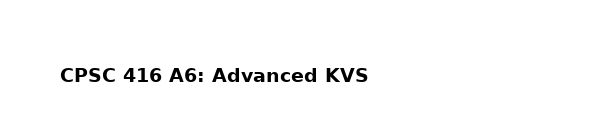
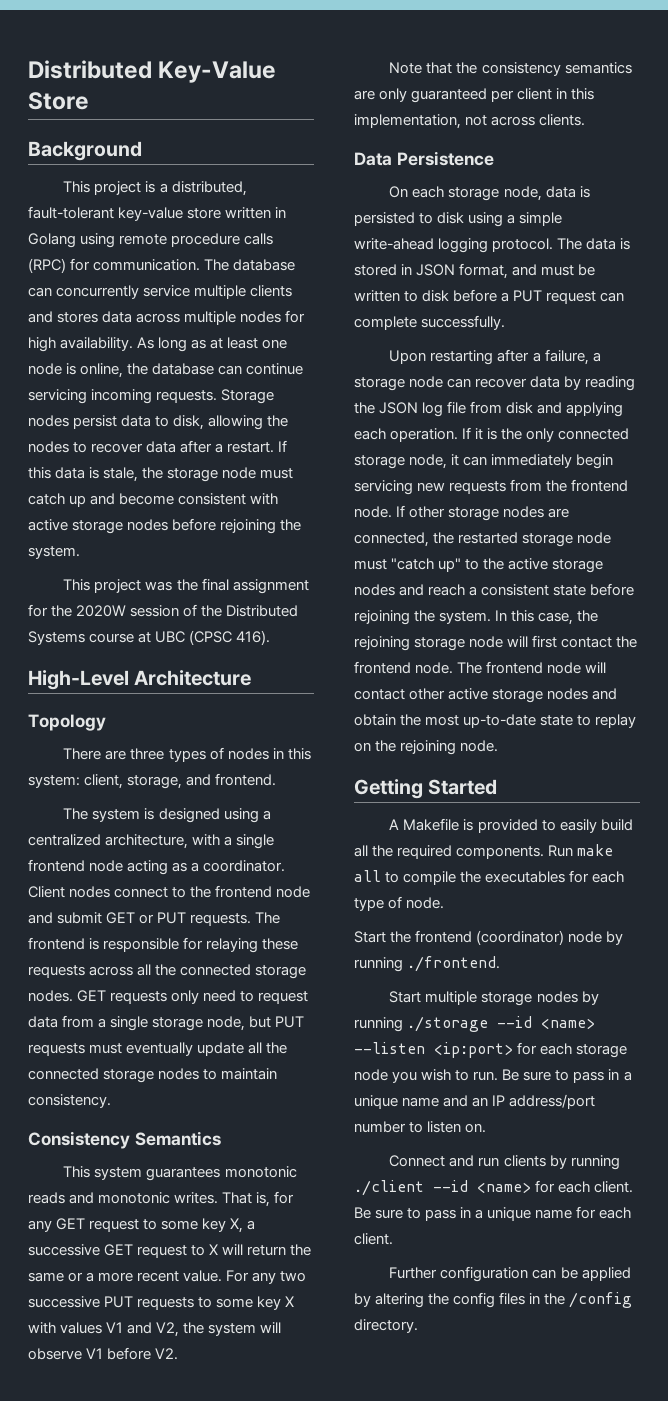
[60,68,369,82] CPSC 416 A6: Advanced KVS -> [28,60,277,83] [28,92,89,110] [28,141,142,161] [63,181,247,196] [28,206,287,221] [28,233,274,248] [28,258,296,273] [28,285,293,299] [28,310,306,325] [28,337,288,352] [28,363,304,378] [28,389,275,404] [28,415,289,430] [28,440,288,453] [28,467,294,482] [28,493,279,507] [28,518,302,534] [28,546,80,559] [63,578,309,594] [28,604,299,617] [28,630,271,645] [28,670,252,690] [28,714,106,731] [63,747,311,762] [28,773,277,789] [63,808,271,823] [28,834,275,849] [28,859,286,875] [28,885,311,898] [28,912,281,926] [28,937,299,953] [28,964,307,979] [28,990,309,1004] [28,1015,305,1031] [28,1042,288,1056] [28,1068,278,1083] [28,1094,111,1108] [28,1131,221,1149] [63,1166,297,1181] [28,1191,295,1207] [28,1218,256,1233] [28,1244,312,1258] [28,1270,307,1284] [28,1296,295,1310] [28,1322,282,1337] [28,1347,179,1360] [389,62,632,76] [354,88,595,103] [354,114,586,129] [354,151,494,166] [389,186,590,201] [354,212,563,227] [354,238,631,253] [354,263,596,279] [354,289,625,304] [354,315,506,330] [389,349,601,365] [354,376,636,391] [354,401,624,417] [354,427,630,442] [354,454,614,469] [354,479,629,495] [354,505,570,521] [354,532,612,547] [354,558,604,573] [354,583,635,596] [354,610,599,625] [354,635,638,651] [354,661,607,674] [354,688,618,703] [354,714,637,728] [354,740,499,755] [354,779,498,799] [389,818,633,833] [354,844,614,859] [354,870,625,885] [354,896,445,911] [354,930,624,945] [354,956,501,972] [389,991,599,1006] [354,1016,596,1032] [354,1042,628,1058] [354,1069,632,1083] [354,1094,596,1109] [354,1121,487,1133] [389,1155,620,1170] [354,1180,634,1196] [354,1206,632,1221] [354,1233,393,1245] [389,1266,631,1282] [354,1292,633,1308] [354,1319,418,1333] Distributed Key-Value Store // Background // This project is a distributed, fault-tolerant key-value store written in Golang using remote procedure calls (RPC) for communication. The database can concurrently service multiple clients and stores data across multiple nodes for high availability. As long as at least one node is online, the database can continue servicing incoming requests. Storage nodes persist data to disk, allowing the nodes to recover data after a restart. If this data is stale, the storage node must catch up and become consistent with active storage nodes before rejoining the system. // This project was the final assignment for the 2020W session of the Distributed Systems course at UBC (CPSC 416). // High-Level Architecture // Topology // There are three types of nodes in this system: client, storage, and frontend. // The system is designed using a centralized architecture, with a single frontend node acting as a coordinator. Client nodes connect to the frontend node and submit GET or PUT requests. The frontend is responsible for relaying these requests across all the connected storage nodes. GET requests only need to request data from a single storage node, but PUT requests must eventually update all the connected storage nodes to maintain consistency. // Consistency Semantics // This system guarantees monotonic reads and monotonic writes. That is, for any GET request to some key X, a successive GET request to X will return the same or a more recent value. For any two successive PUT requests to some key X with values V1 and V2, the system will observe V1 before V2. // Note that the consistency semantics are only guaranteed per client in this implementation, not across clients. // Data Persistence // On each storage node, data is persisted to disk using a simple write-ahead logging protocol. The data is stored in JSON format, and must be written to disk before a PUT request can complete successfully. // Upon restarting after a failure, a storage node can recover data by reading the JSON log file from disk and applying each operation. If it is the only connected storage node, it can immediately begin servicing new requests from the frontend node. If other storage nodes are connected, the restarted storage node must "catch up" to the active storage nodes and reach a consistent state before rejoining the system. In this case, the rejoining storage node will first contact the frontend node. The frontend node will contact other active storage nodes and obtain the most up-to-date state to replay on the rejoining node. // Getting Started // A Makefile is provided to easily build all the required components. Run make all to compile the executables for each type of node. // Start the frontend (coordinator) node by running ./frontend. // Start multiple storage nodes by running ./storage --id <name> --listen <ip:port> for each storage node you wish to run. Be sure to pass in a unique name and an IP address/port number to listen on. // Connect and run clients by running ./client --id <name> for each client. Be sure to pass in a unique name for each client. // Further configuration can be applied by altering the config files in the /config directory.

